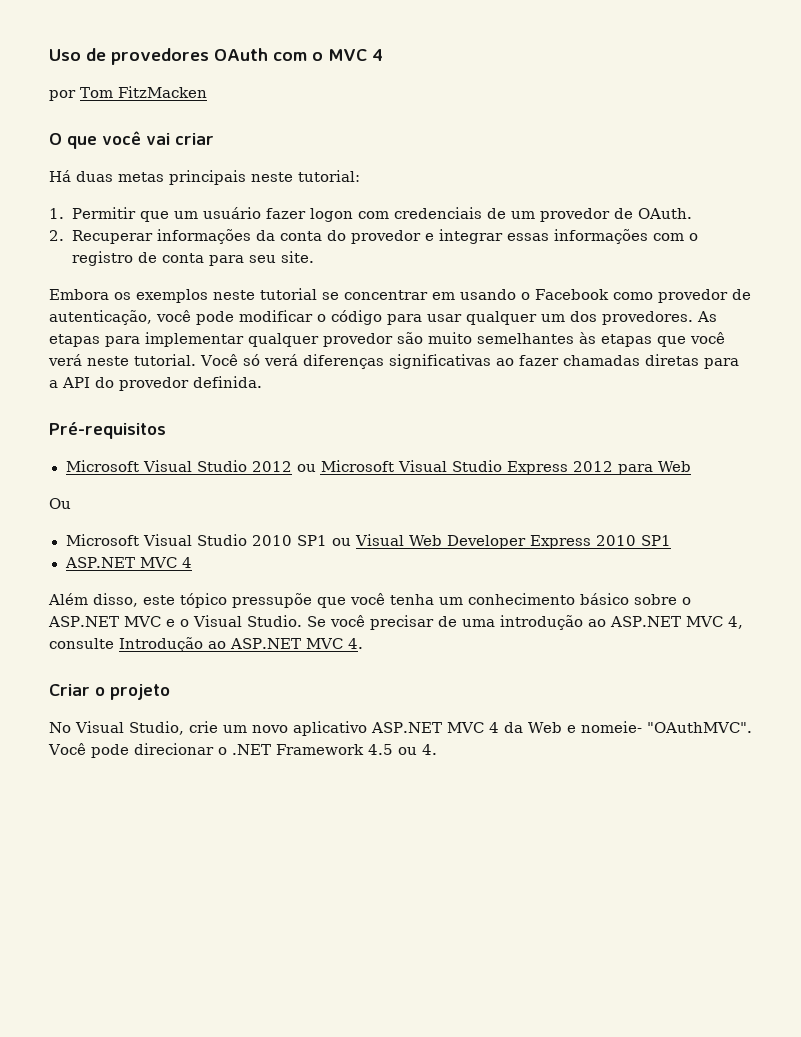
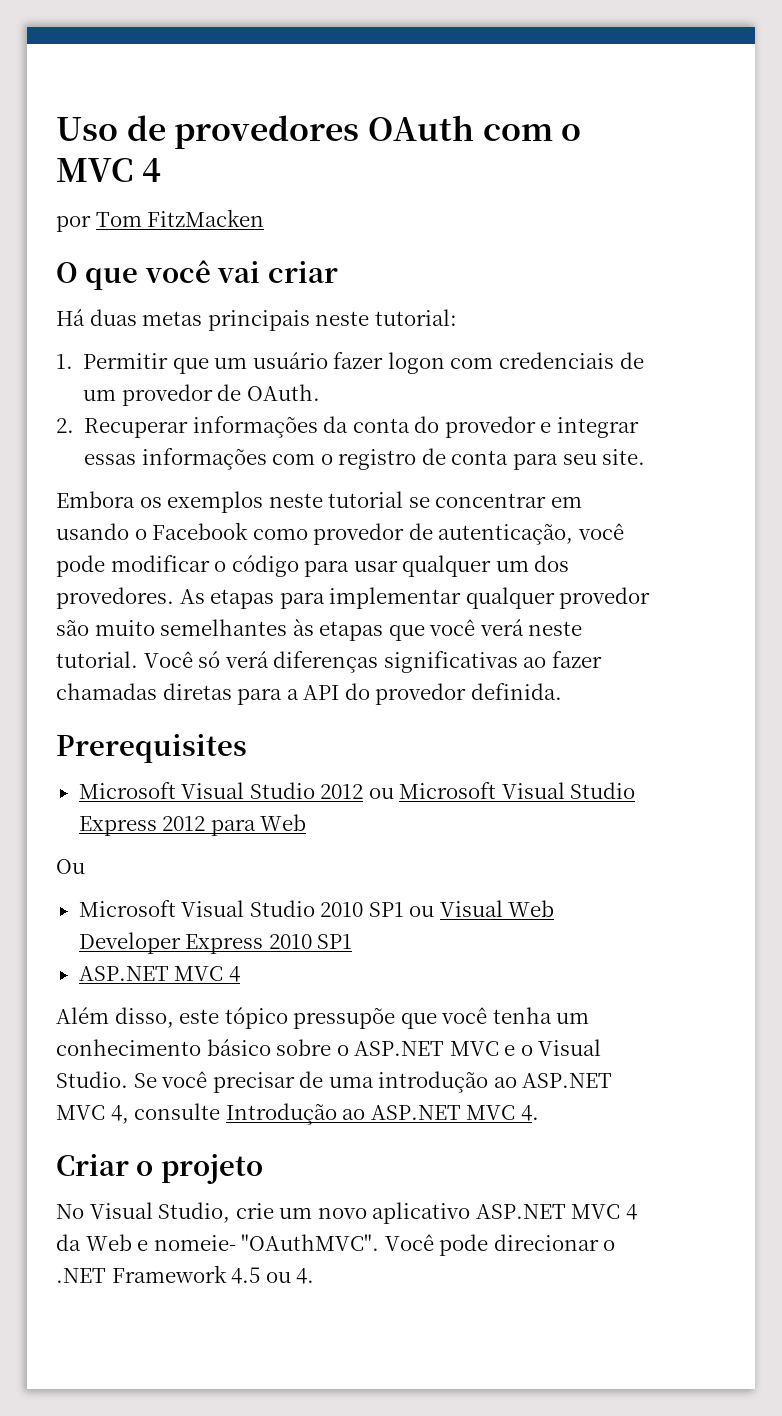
[49,422,166,439] Pré-requisitos -> [56,734,247,763] Prerequisites

